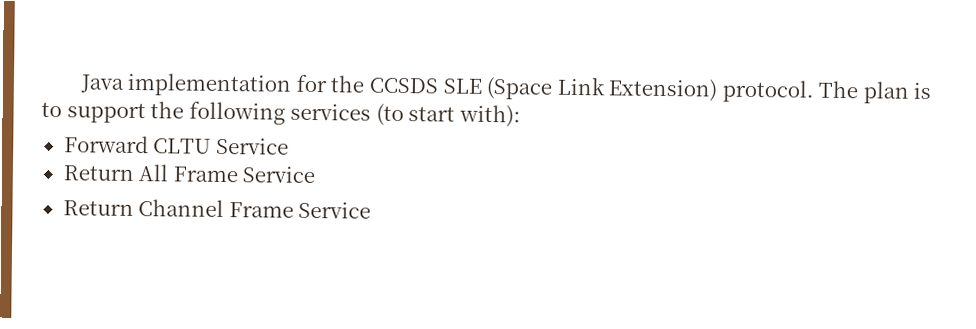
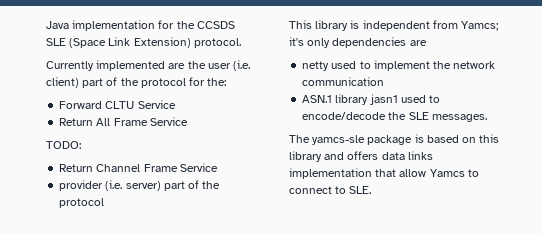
[818,80,932,104] [41,101,521,128] The plan is to support the following services (to start with): -> [46,60,251,71] [46,77,227,88] // Currently implemented are the user (i.e. client) part of the protocol for the:
(316, 175) none -> [46,141,81,149] // TODO:
(372, 210) none -> [59,180,221,191] [59,198,105,208] [289,20,499,31] [289,37,427,48] [302,60,496,71] [302,77,385,86] [302,94,441,105] [302,112,487,122] [289,134,500,145] [289,151,433,162] [289,168,479,179] [289,186,372,194] // provider (i.e. server) part of the protocol // This library is independent from Yamcs; it's only dependencies are // netty used to implement the network communication // ASN.1 library jasn1 used to encode/decode the SLE messages. // The yamcs-sle package is based on this library and offers data links implementation that allow Yamcs to connect to SLE.

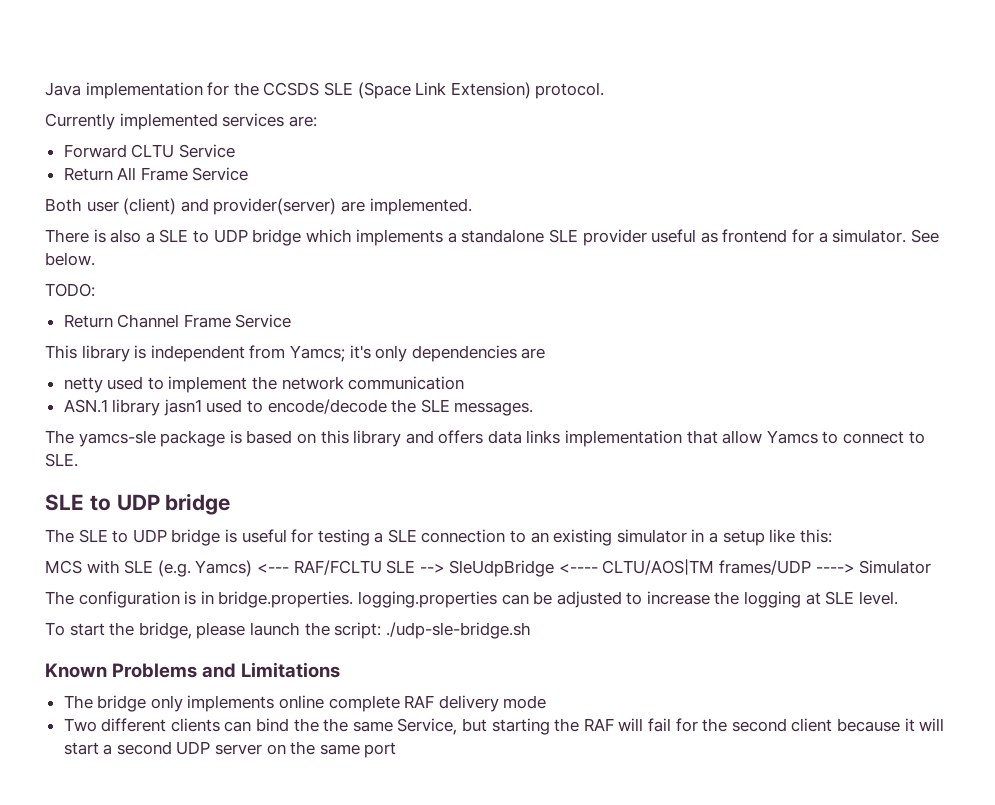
[168,60,251,71] [46,77,227,88] are the user (i.e. client) part of the protocol for the: -> [222,113,317,127] services are:
(188, 121) none -> [45,198,472,215] [45,229,939,246] [45,252,95,266] // Both user (client) and provider(server) are implemented. // There is also a SLE to UDP bridge which implements a standalone SLE provider useful as frontend for a simulator. See below.
[59,180,221,191] [59,198,105,208] // provider (i.e. server) part of the protocol -> (292, 321) none
(372, 190) none -> [45,493,231,515] [45,529,832,546] [45,559,932,577] [45,591,898,608] [45,622,531,639] [45,662,341,678] [63,695,547,712] [63,718,945,735] [63,741,397,758] // SLE to UDP bridge // The SLE to UDP bridge is useful for testing a SLE connection to an existing simulator in a setup like this: // MCS with SLE (e.g. Yamcs) <--- RAF/FCLTU SLE --> SleUdpBridge <---- CLTU/AOS|TM frames/UDP ----> Simulator // The configuration is in bridge.properties. logging.properties can be adjusted to increase the logging at SLE level. // To start the bridge, please launch the script: ./udp-sle-bridge.sh // Known Problems and Limitations // The bridge only implements online complete RAF delivery mode // Two different clients can bind the the same Service, but starting the RAF will fail for the second client because it will start a second UDP server on the same port

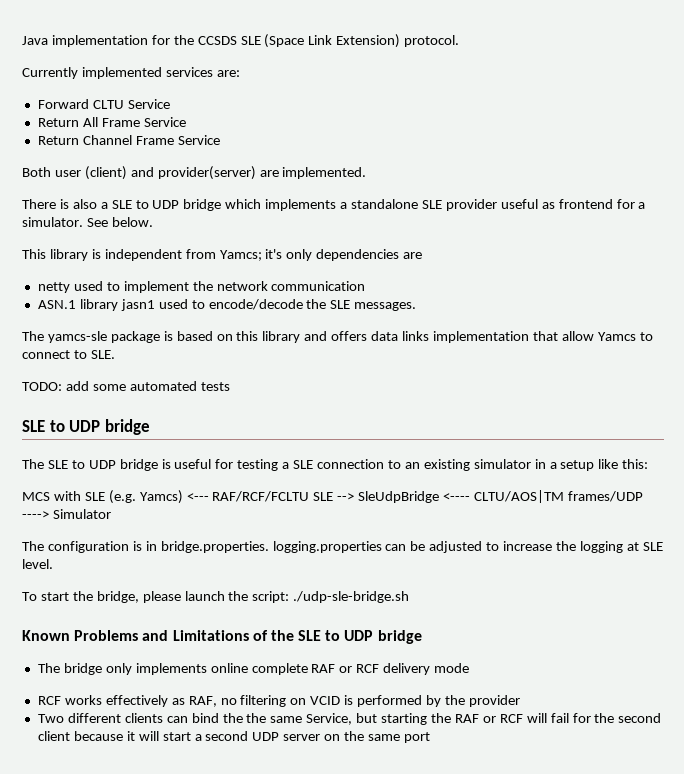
(249, 174) none -> [37,135,220,145] // Return Channel Frame Service
[45,283,95,297] [63,314,292,328] // TODO: // Return Channel Frame Service -> (153, 222) none
(78, 460) none -> [22,381,230,391] // TODO: add some automated tests
[293,560,382,575] RAF/FCLTU -> [212,491,310,502] RAF/RCF/FCLTU
(341, 670) none -> [252,630,422,644] of the SLE to UDP bridge
(435, 701) none -> [339,664,380,673] or RCF
(547, 702) none -> [37,695,520,707] // RCF works effectively as RAF, no filtering on VCID is performed by the provider
(614, 724) none -> [482,714,523,723] or RCF

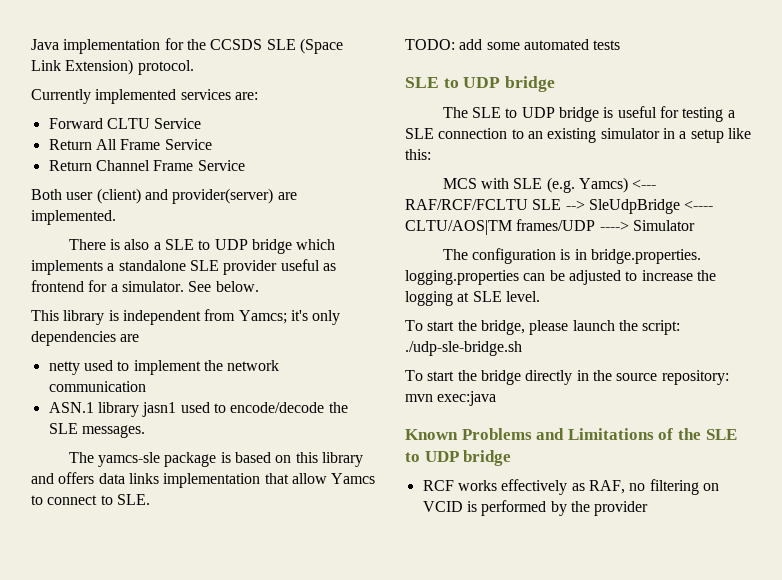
(410, 597) none -> [405,370,729,385] [405,391,497,406] // To start the bridge directly in the source repository: mvn exec:java
[37,663,470,675] // The bridge only implements online complete RAF or RCF delivery mode -> (512, 458) none
[37,713,662,725] [37,731,430,743] // Two different clients can bind the the same Service, but starting the RAF or RCF will fail for the second client because it will start a second UDP server on the same port -> (649, 508) none

